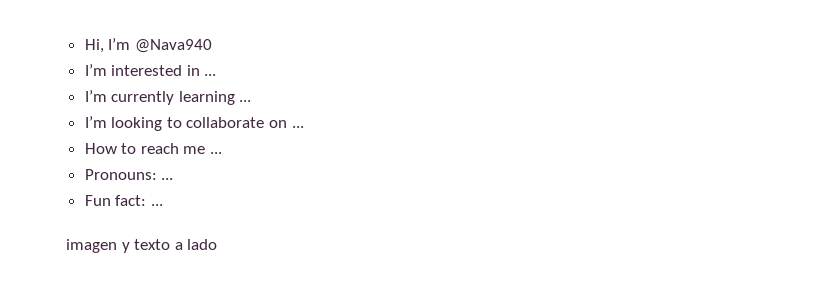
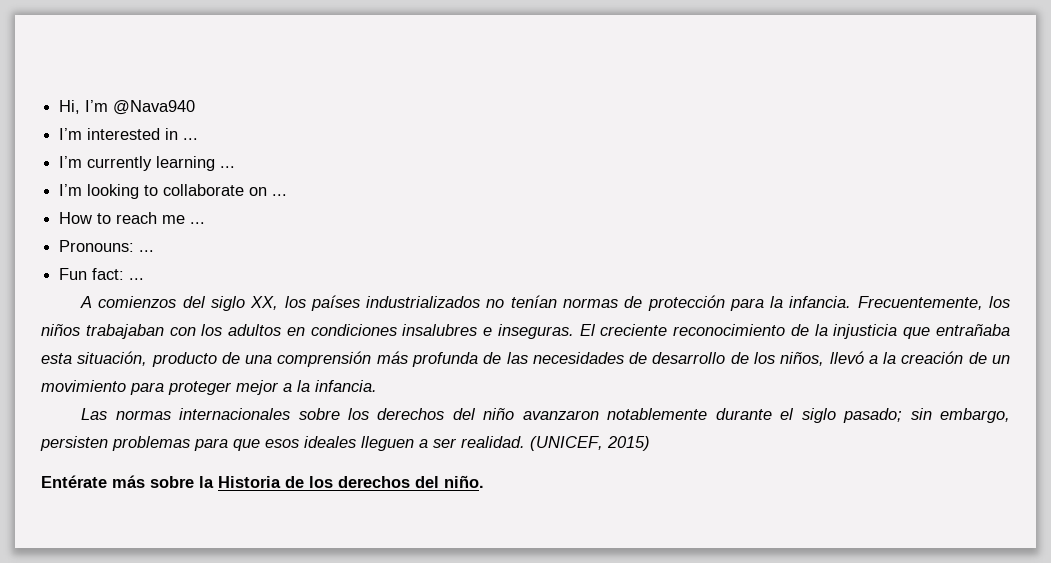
[66,239,218,253] imagen y texto a lado -> [80,295,1011,311] [41,324,1010,339] [41,351,1011,367] [41,380,377,395] [81,408,1011,423] [40,436,650,451] [41,475,484,488] A comienzos del siglo XX, los países industrializados no tenían normas de protección para la infancia. Frecuentemente, los niños trabajaban con los adultos en condiciones insalubres e inseguras. El creciente reconocimiento de la injusticia que entrañaba esta situación, producto de una comprensión más profunda de las necesidades de desarrollo de los niños, llevó a la creación de un movimiento para proteger mejor a la infancia. // Las normas internacionales sobre los derechos del niño avanzaron notablemente durante el siglo pasado; sin embargo, persisten problemas para que esos ideales lleguen a ser realidad. (UNICEF, 2015) // Entérate más sobre la Historia de los derechos del niño.

